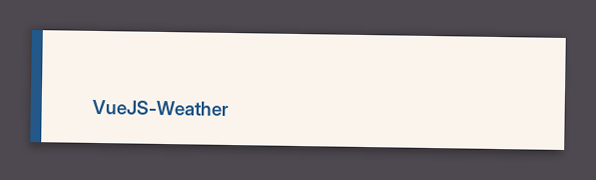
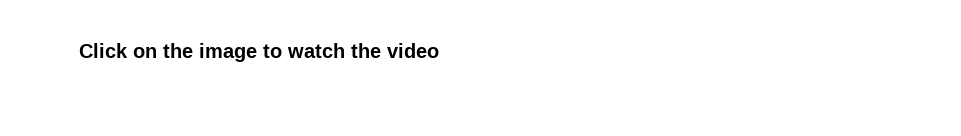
[92,99,229,116] VueJS-Weather -> [79,43,439,62] Click on the image to watch the video

